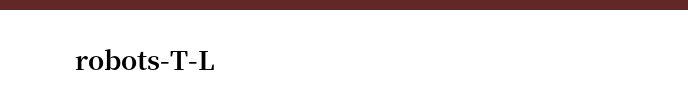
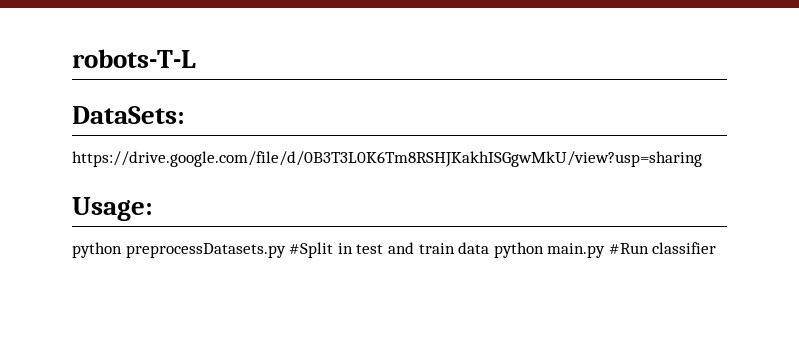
(215, 59) none -> [72,106,185,124] [72,151,702,167] [72,197,153,221] [72,242,717,258] // DataSets: // https://drive.google.com/file/d/0B3T3L0K6Tm8RSHJKakhISGgwMkU/view?usp=sharing // Usage: // python preprocessDatasets.py #Split in test and train data python main.py #Run classifier

